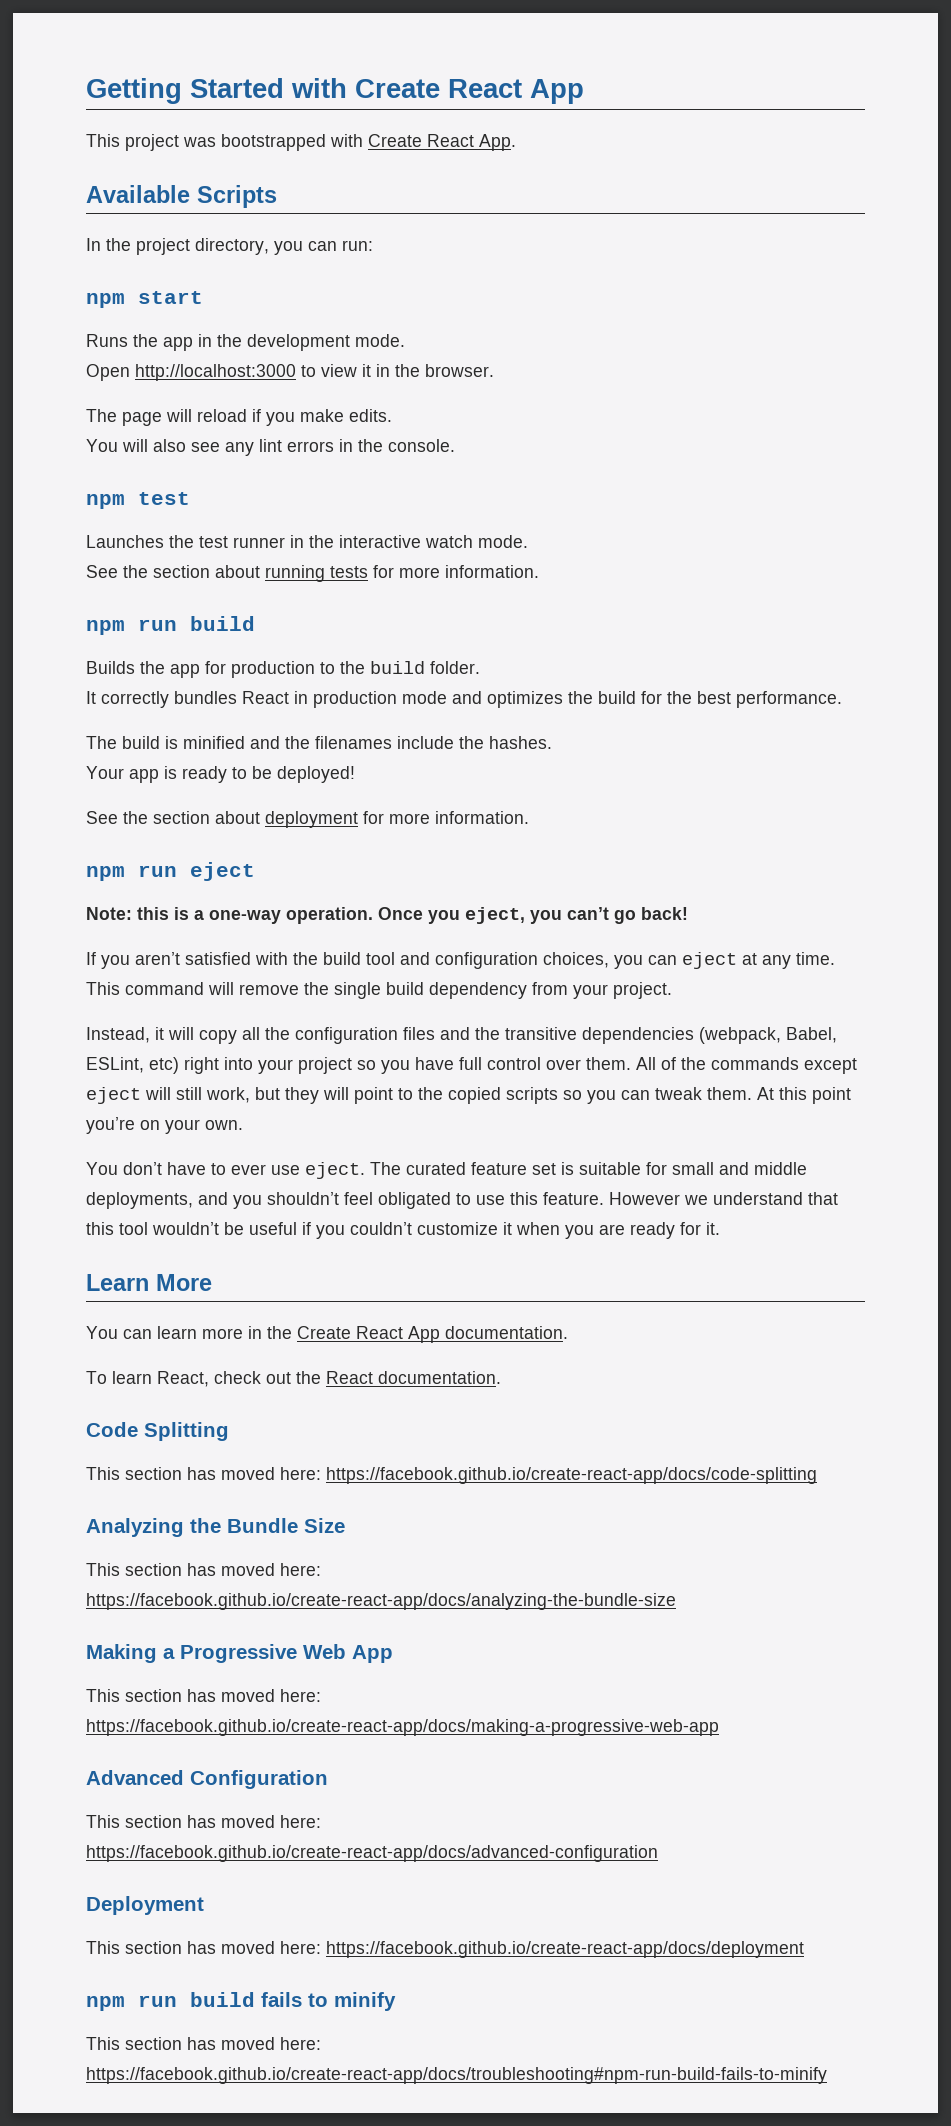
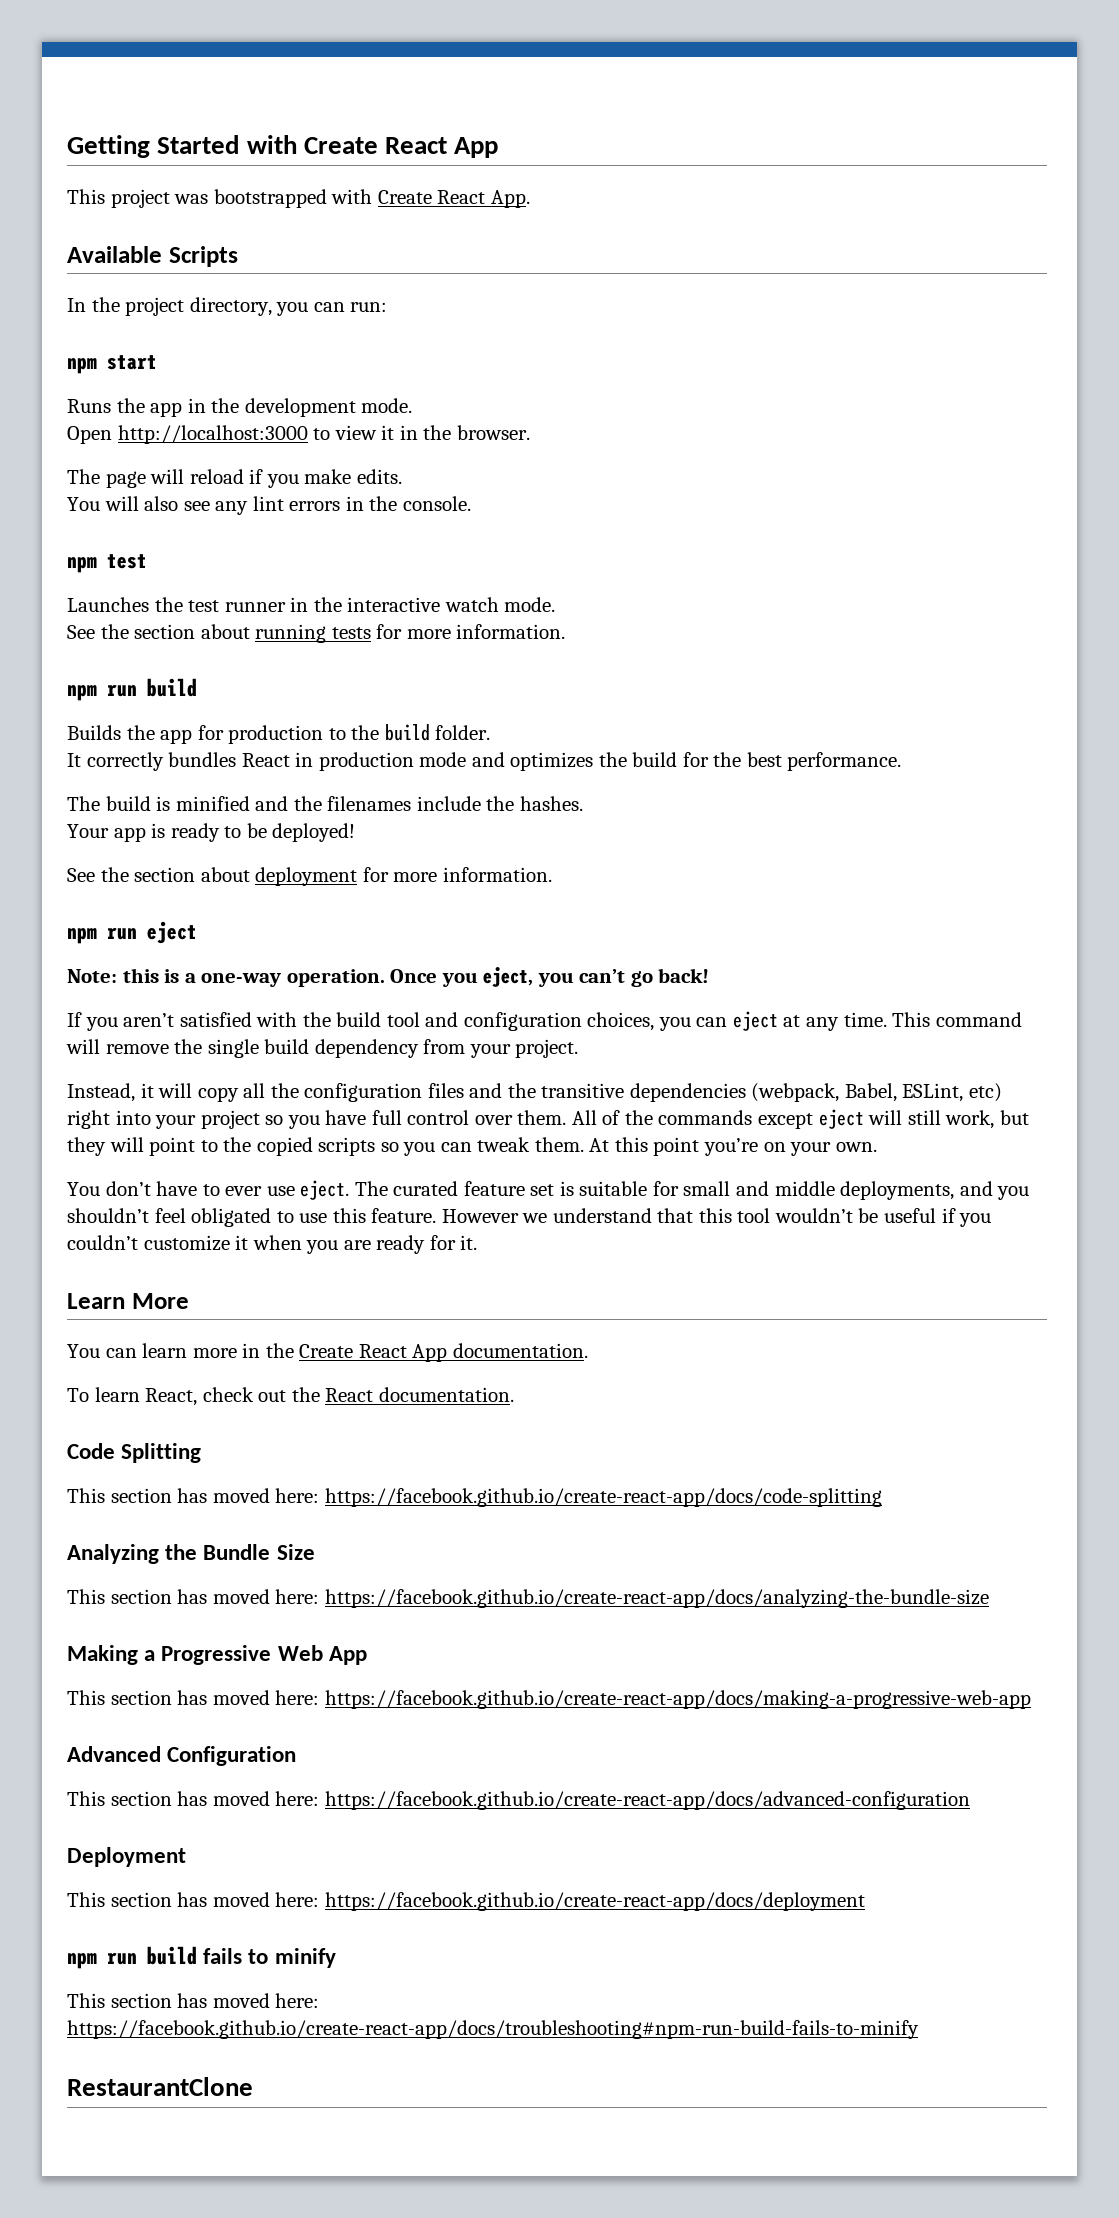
(827, 2075) none -> [67,2077,253,2096] // RestaurantClone

